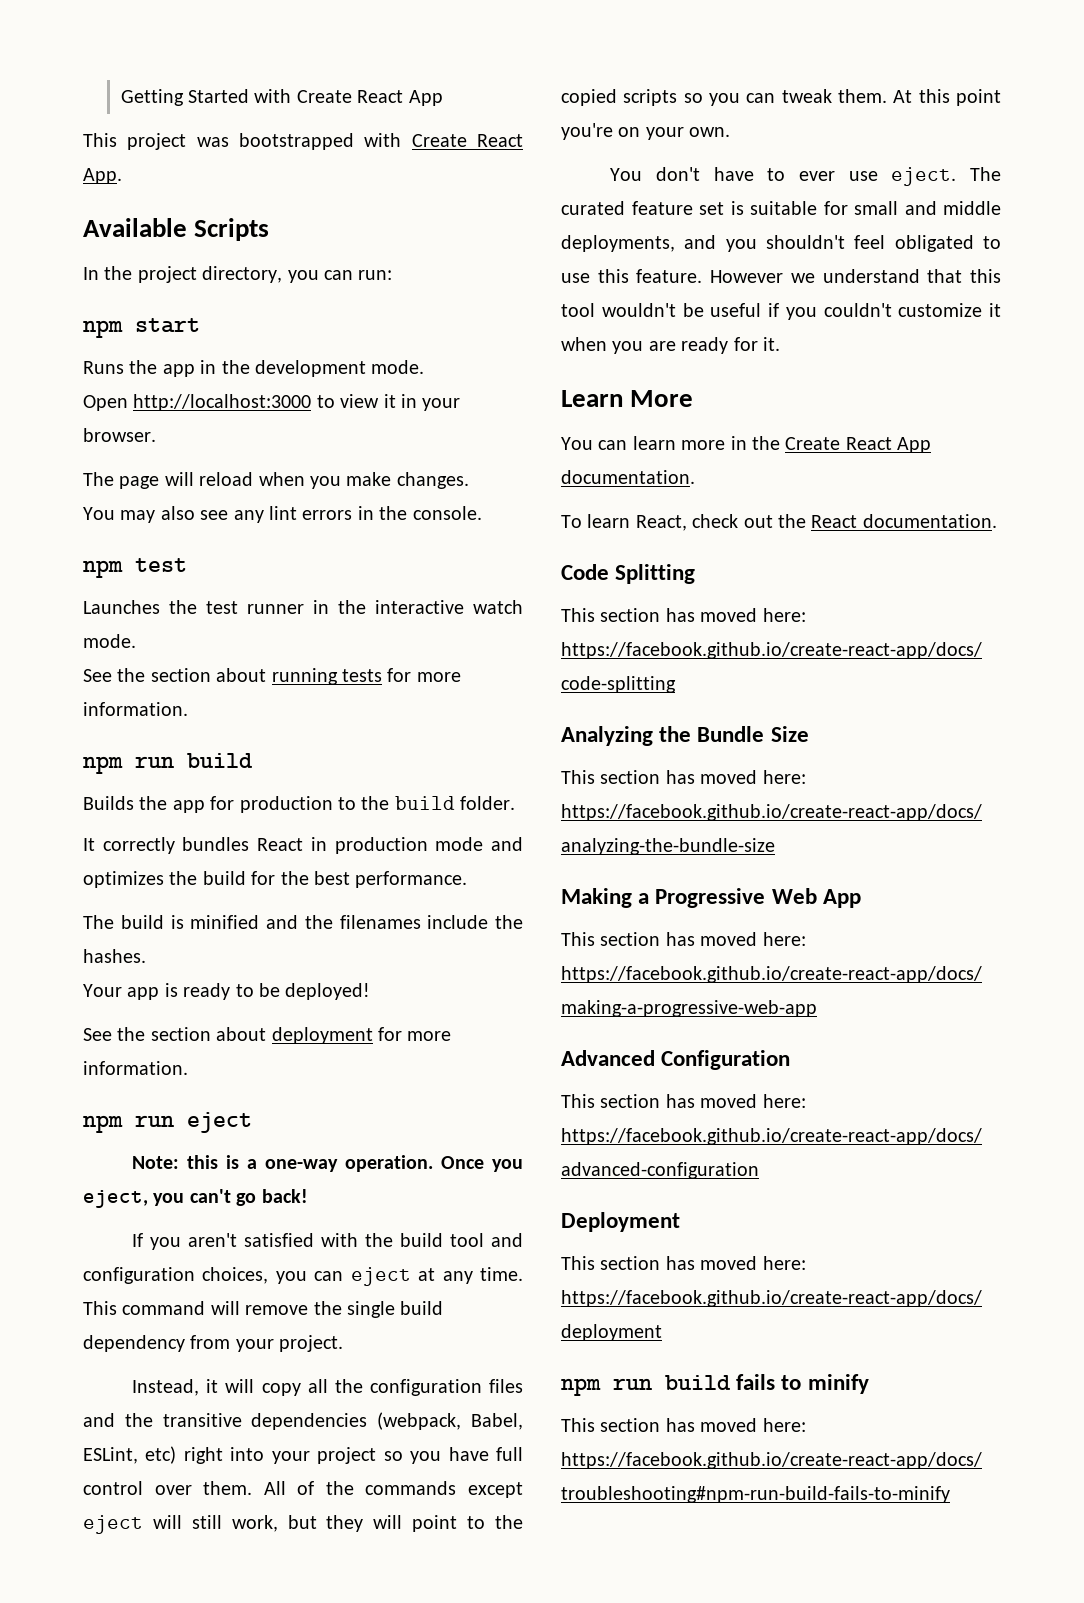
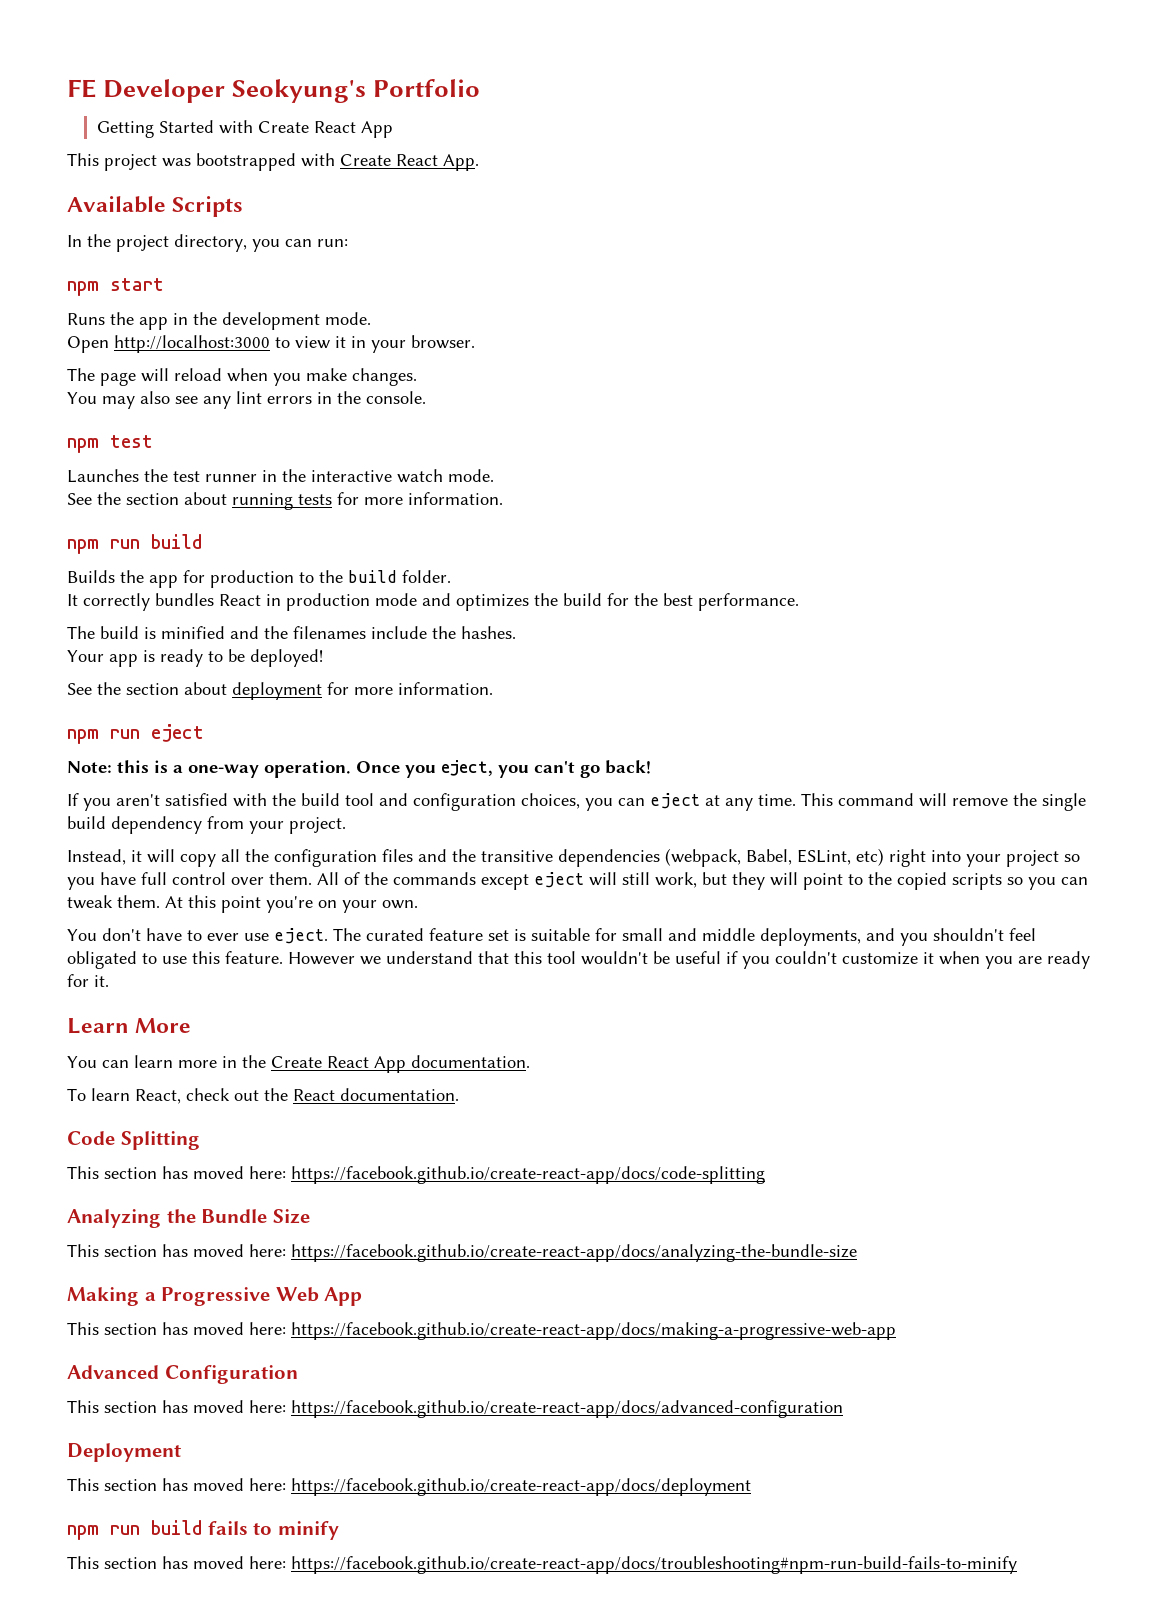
(120, 97) none -> [67,79,481,103] FE Developer Seokyung's Portfolio //

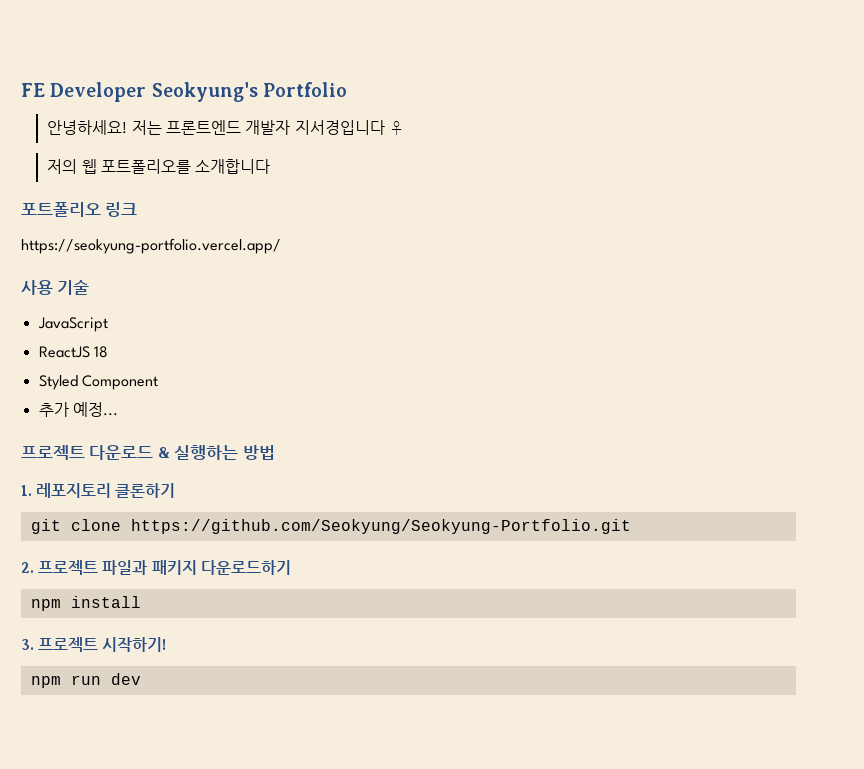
[97,120,394,138] [67,153,479,171] [67,196,244,217] [67,234,348,252] [67,278,164,296] [67,312,371,330] [67,335,475,353] [67,368,417,386] [67,391,426,409] [67,435,153,453] [67,469,494,483] [67,492,503,510] [67,534,202,554] [67,570,451,588] [67,593,799,611] [67,626,516,639] [67,649,323,667] [67,682,493,700] [67,724,204,744] [67,760,651,778] [67,793,1086,811] [67,816,346,834] [67,848,1080,867] [67,872,1088,890] [67,895,418,913] [67,928,1036,946] [67,951,1090,969] [67,974,109,987] [67,1018,192,1034] [67,1055,530,1073] [67,1088,459,1104] [67,1131,200,1150] [67,1166,765,1184] [67,1209,310,1228] [67,1244,857,1262] [67,1287,363,1306] [67,1322,896,1340] [67,1365,298,1384] [67,1400,843,1418] [67,1443,181,1462] [67,1478,751,1496] [67,1520,339,1540] [67,1556,1017,1574] Getting Started with Create React App // This project was bootstrapped with Create React App. // Available Scripts // In the project directory, you can run: // npm start // Runs the app in the development mode. // Open http://localhost:3000 to view it in your browser. // The page will reload when you make changes. // You may also see any lint errors in the console. // npm test // Launches the test runner in the interactive watch mode. // See the section about running tests for more information. // npm run build // Builds the app for production to the build folder. // It correctly bundles React in production mode and optimizes the build for the best performance. // The build is minified and the filenames include the hashes. // Your app is ready to be deployed! // See the section about deployment for more information. // npm run eject // Note: this is a one-way operation. Once you eject, you can't go back! // If you aren't satisfied with the build tool and configuration choices, you can eject at any time. This command will remove the single build dependency from your project. // Instead, it will copy all the configuration files and the transitive dependencies (webpack, Babel, ESLint, etc) right into your project so you have full control over them. All of the commands except eject will still work, but they will point to the copied scripts so you can tweak them. At this point you're on your own. // You don't have to ever use eject. The curated feature set is suitable for small and middle deployments, and you shouldn't feel obligated to use this feature. However we understand that this tool wouldn't be useful if you couldn't customize it when you are ready for it. // Learn More // You can learn more in the Create React App documentation. // To learn React, check out the React documentation. // Code Splitting // This section has moved here: https://facebook.github.io/create-react-app/docs/code-splitting // Analyzing the Bundle Size // This section has moved here: https://facebook.github.io/create-react-app/docs/analyzing-the-bundle-size // Making a Progressive Web App // This section has moved here: https://facebook.github.io/create-react-app/docs/making-a-progressive-web-app // Advanced Configuration // This section has moved here: https://facebook.github.io/create-react-app/docs/advanced-configuration // Deployment // This section has moved here: https://facebook.github.io/create-react-app/docs/deployment // npm run build fails to minify // This section has moved here: https://facebook.github.io/create-react-app/docs/troubleshooting#npm-run-build-fails-to-minify -> [47,120,404,135] [47,159,271,174] [21,202,138,217] [21,238,281,254] [21,280,90,295] [37,317,108,332] [38,346,108,358] [38,375,158,390] [38,402,118,417] [21,445,275,460] [21,483,176,498] [30,519,631,534] [21,560,291,575] [30,596,141,611] [21,637,167,652] [30,673,141,688] 안녕하세요! 저는 프론트엔드 개발자 지서경입니다 ♀ // 저의 웹 포트폴리오를 소개합니다 // 포트폴리오 링크 // https://seokyung-portfolio.vercel.app/ // 사용 기술 // JavaScript // ReactJS 18 // Styled Component // 추가 예정... // 프로젝트 다운로드 & 실행하는 방법 // 1. 레포지토리 클론하기 // git clone https://github.com/Seokyung/Seokyung-Portfolio.git // 2. 프로젝트 파일과 패키지 다운로드하기 // npm install // 3. 프로젝트 시작하기! // npm run dev

